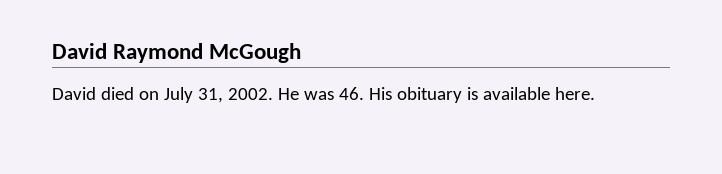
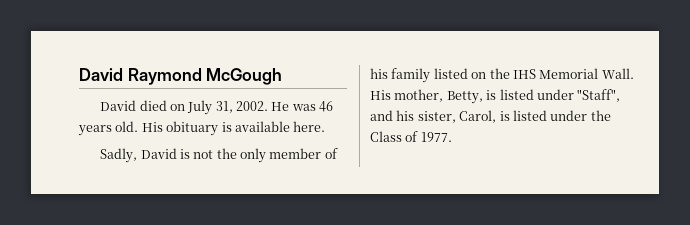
[338,87,364,100] 46. -> [319,101,334,112] [78,121,139,136] 46 years old.
(595, 93) none -> [100,148,338,163] [370,68,634,83] [370,89,621,104] [370,110,611,123] [370,131,452,142] // Sadly, David is not the only member of his family listed on the IHS Memorial Wall. His mother, Betty, is listed under "Staff", and his sister, Carol, is listed under the Class of 1977.

